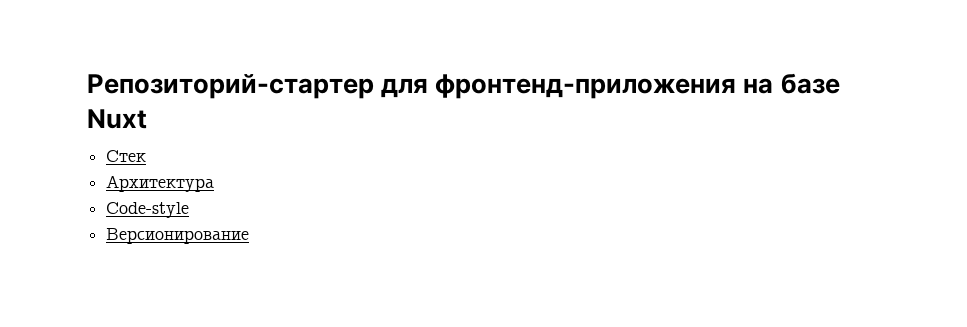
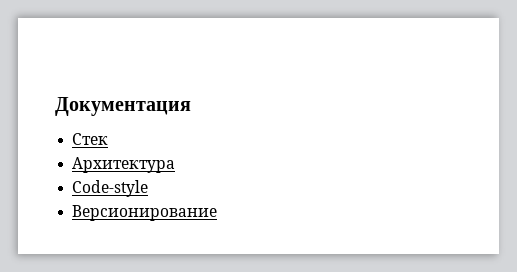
[87,73,840,99] [87,109,147,129] Репозиторий-стартер для фронтенд-приложения на базе Nuxt -> [55,97,191,116] Документация

